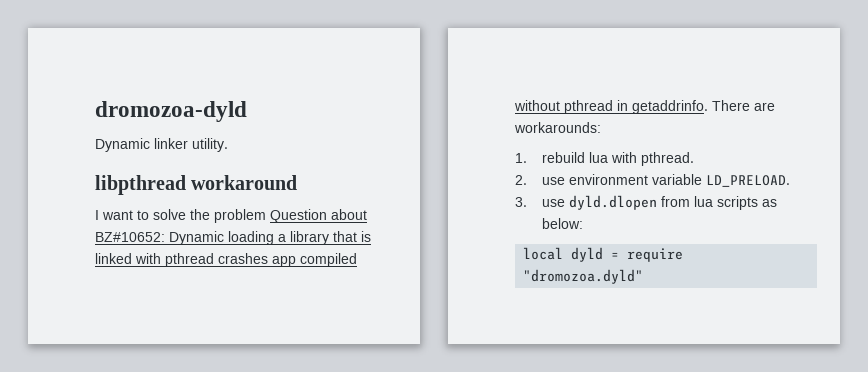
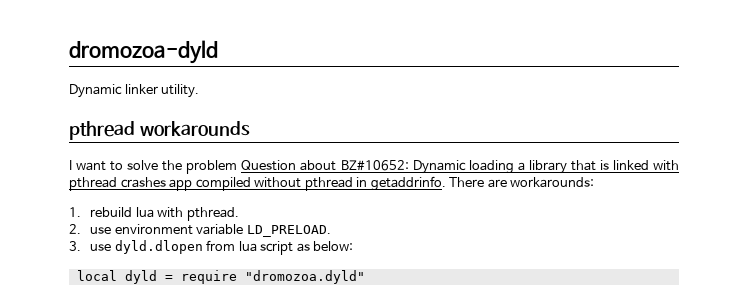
[95,175,298,195] libpthread workaround -> [69,121,250,140] pthread workarounds
[716,196,758,210] scripts -> [260,241,294,255] script

